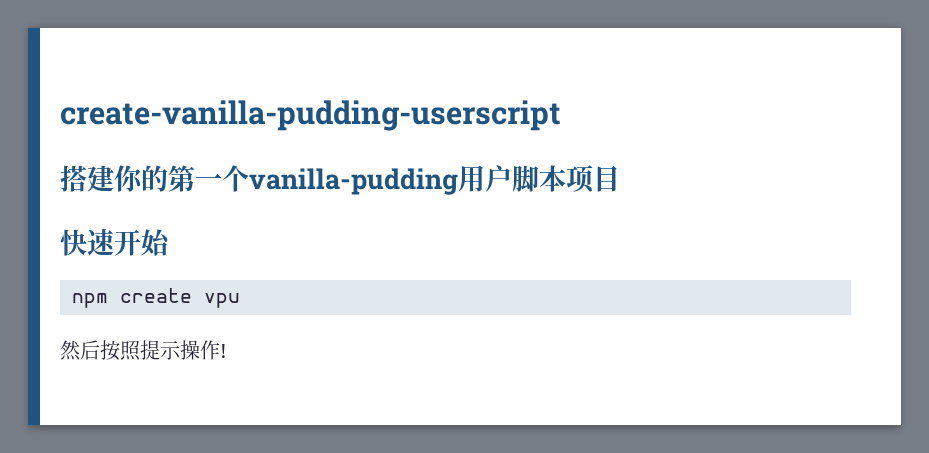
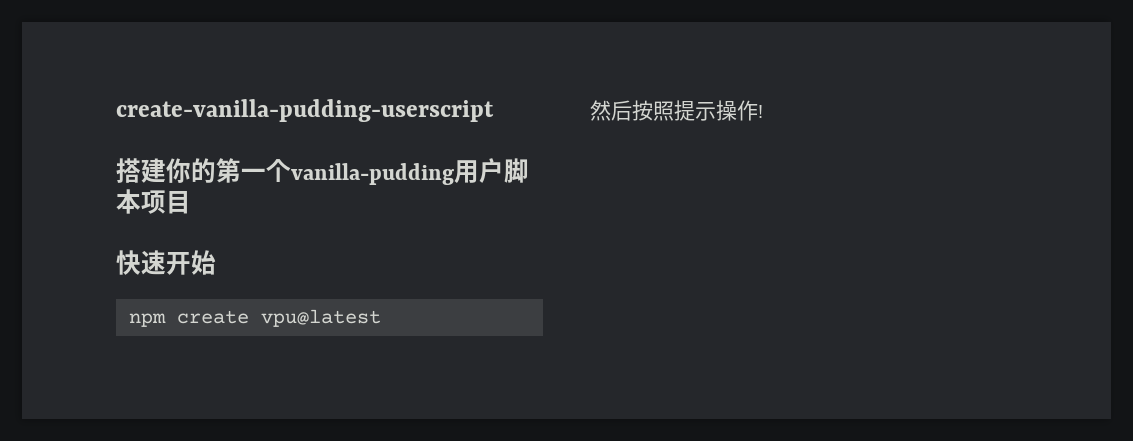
[204,293,240,308] vpu -> [260,309,381,327] vpu@latest

